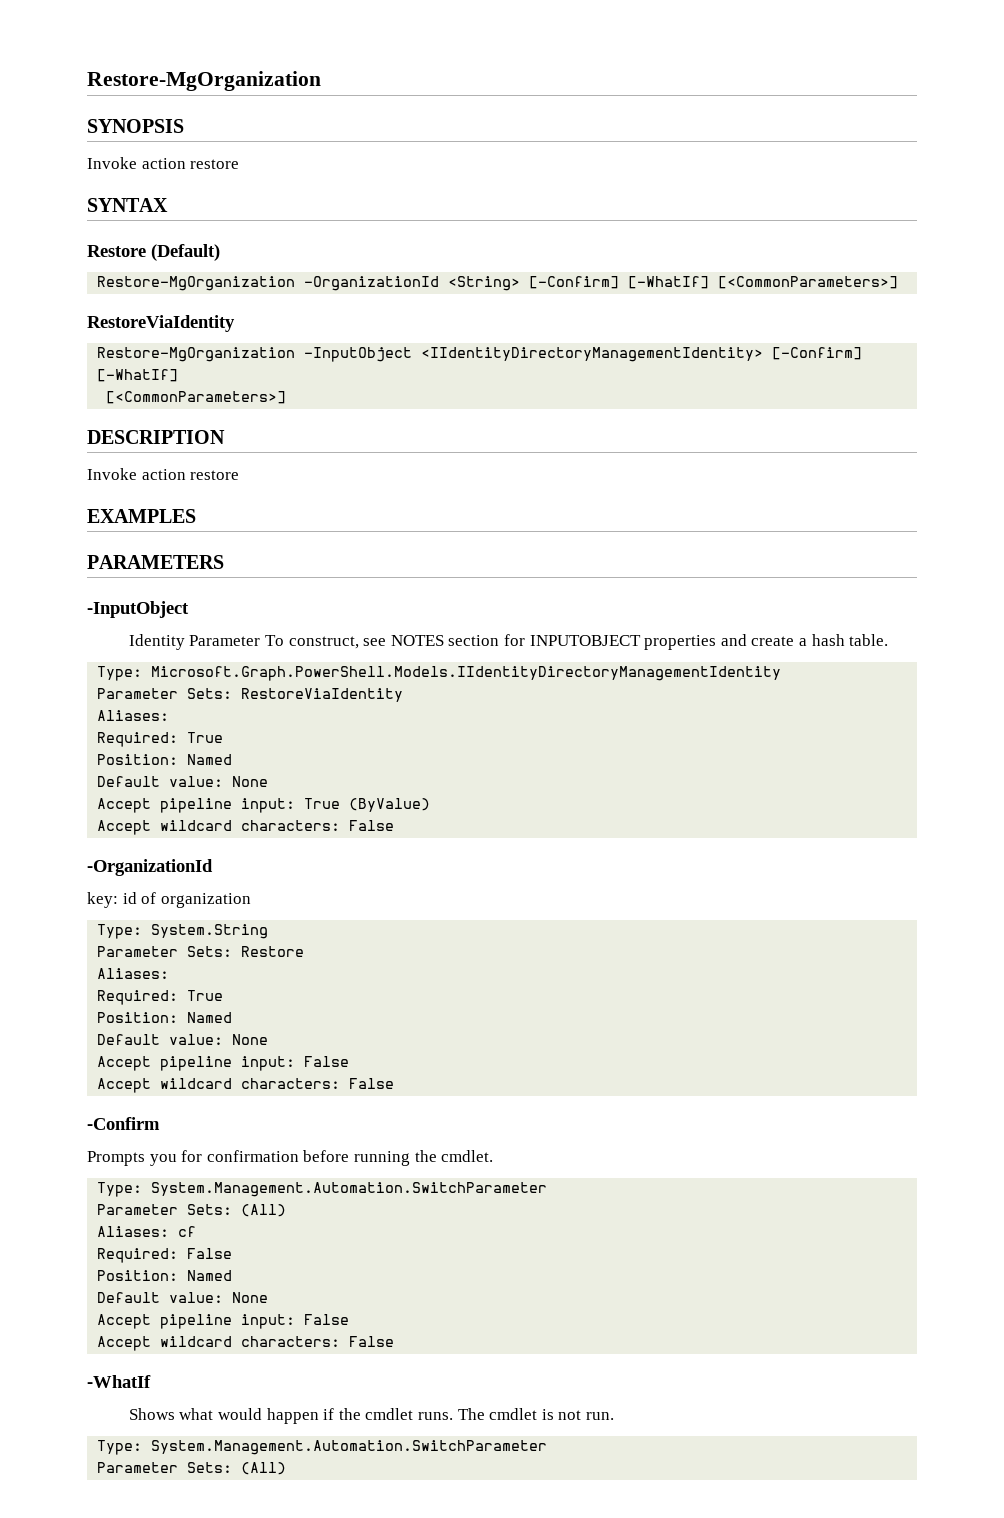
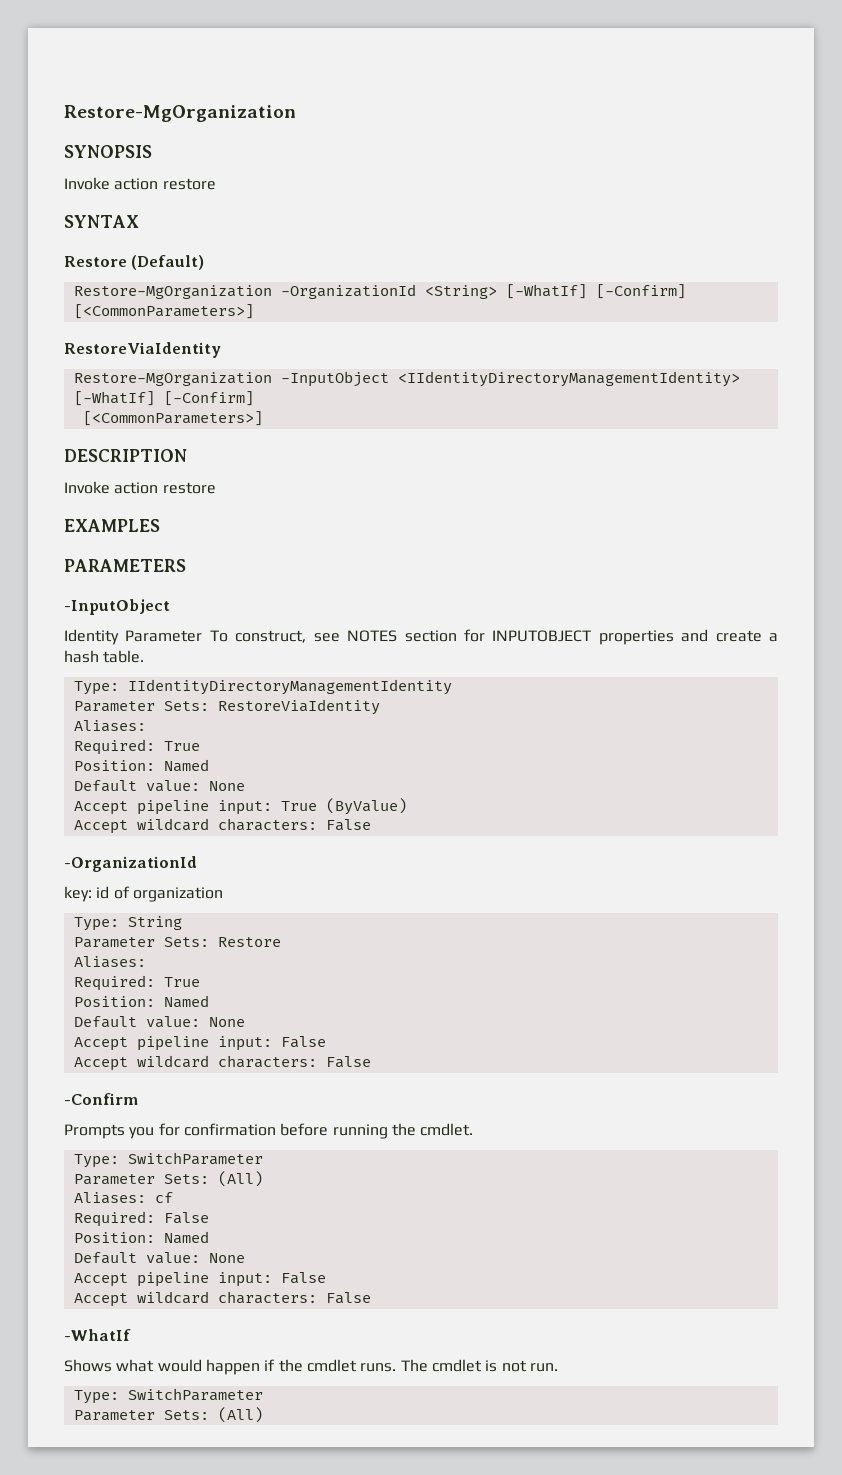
[529,276,710,289] [-Confirm] [-WhatIf] -> [505,284,686,299] [-WhatIf] [-Confirm]
[772,347,863,360] [97,369,179,382] [-Confirm] [-WhatIf] -> [73,391,254,406] [-WhatIf] [-Confirm]
[151,666,782,681] Microsoft.Graph.PowerShell.Models.IIdentityDirectoryManagementIdentity -> [127,679,452,695] IIdentityDirectoryManagementIdentity
[151,924,269,939] System.String -> [127,916,182,930] String
[151,1182,548,1197] System.Management.Automation.SwitchParameter -> [127,1152,263,1165] SwitchParameter
[151,1440,548,1455] System.Management.Automation.SwitchParameter -> [127,1388,263,1401] SwitchParameter

